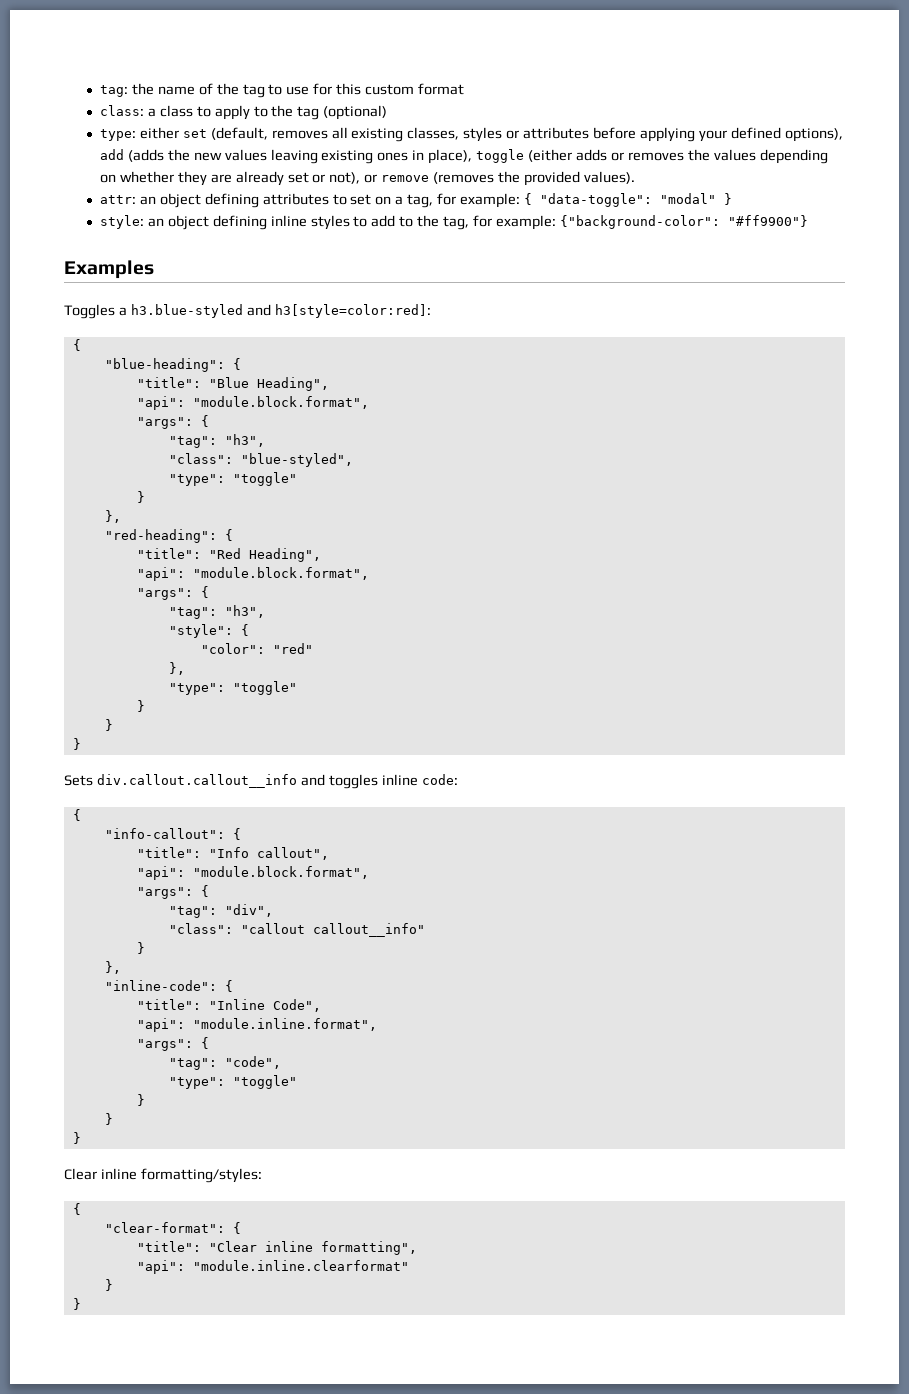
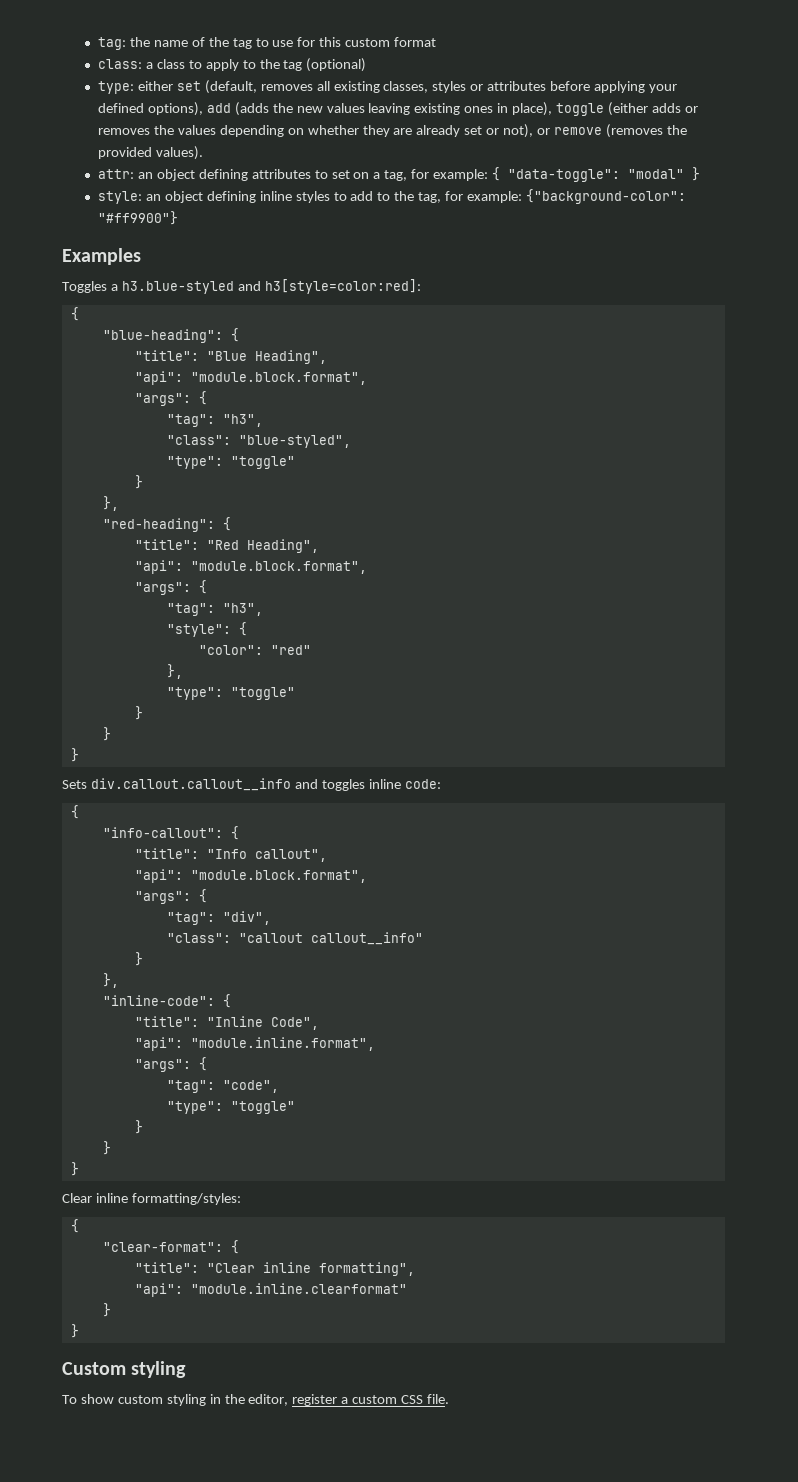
(81, 1304) none -> [62,1361,187,1378] [62,1394,450,1406] // Custom styling // To show custom styling in the editor, register a custom CSS file.

